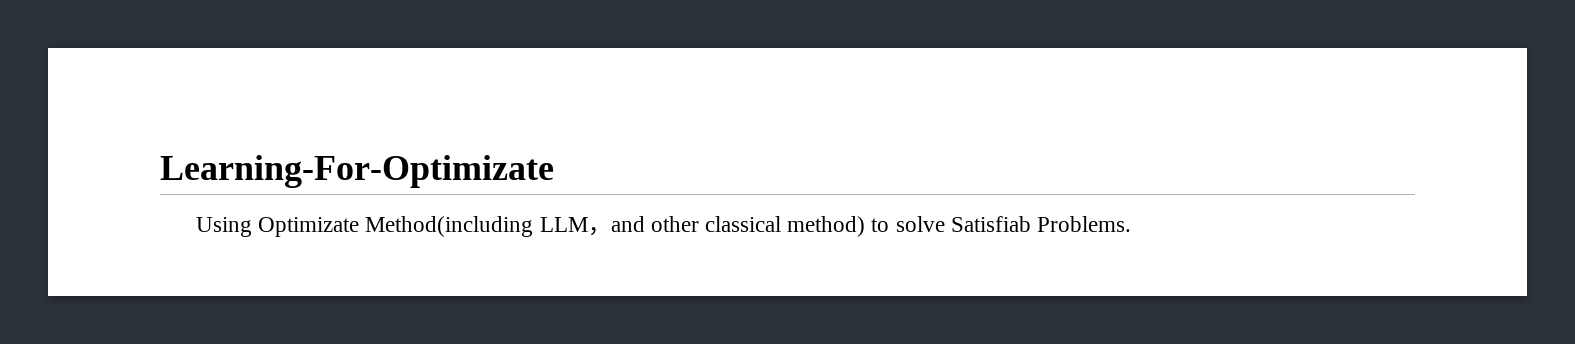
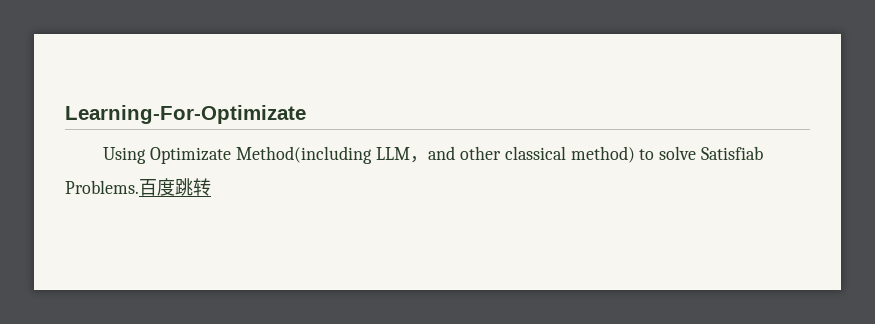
(1132, 224) none -> [139,178,211,196] 百度跳转

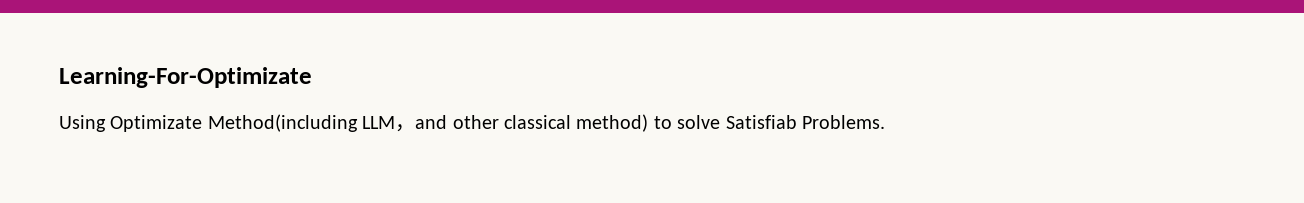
[139,178,211,196] 百度跳转 -> (885, 122) none

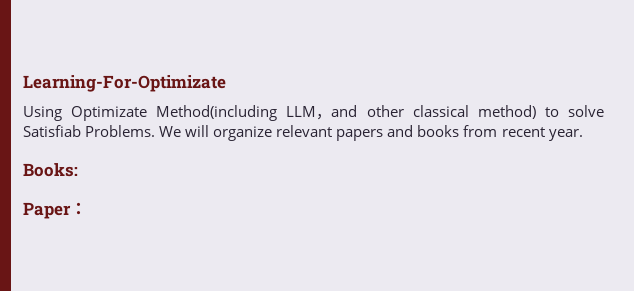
(885, 122) none -> [159,125,583,141] [23,163,78,177] [23,202,87,219] We will organize relevant papers and books from recent year. // Books: // Paper：

